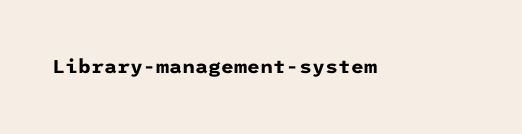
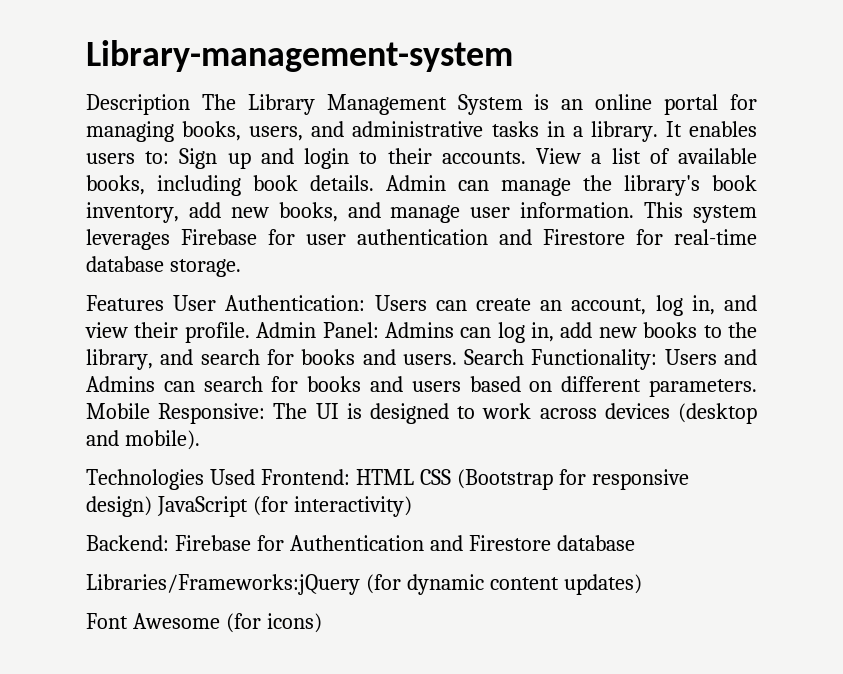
(377, 67) none -> [86,94,758,115] [86,121,758,142] [86,148,758,169] [86,175,757,196] [86,202,758,223] [86,229,757,250] [86,256,241,277] [86,295,757,316] [85,322,757,343] [86,349,757,370] [86,376,757,397] [86,403,757,424] [86,430,200,450] [86,469,689,490] [86,496,412,517] [86,535,635,551] [86,574,642,595] [86,613,322,633] // Description The Library Management System is an online portal for managing books, users, and administrative tasks in a library. It enables users to: Sign up and login to their accounts. View a list of available books, including book details. Admin can manage the library's book inventory, add new books, and manage user information. This system leverages Firebase for user authentication and Firestore for real-time database storage. // Features User Authentication: Users can create an account, log in, and view their profile. Admin Panel: Admins can log in, add new books to the library, and search for books and users. Search Functionality: Users and Admins can search for books and users based on different parameters. Mobile Responsive: The UI is designed to work across devices (desktop and mobile). // Technologies Used Frontend: HTML CSS (Bootstrap for responsive design) JavaScript (for interactivity) // Backend: Firebase for Authentication and Firestore database // Libraries/Frameworks:jQuery (for dynamic content updates) // Font Awesome (for icons)

